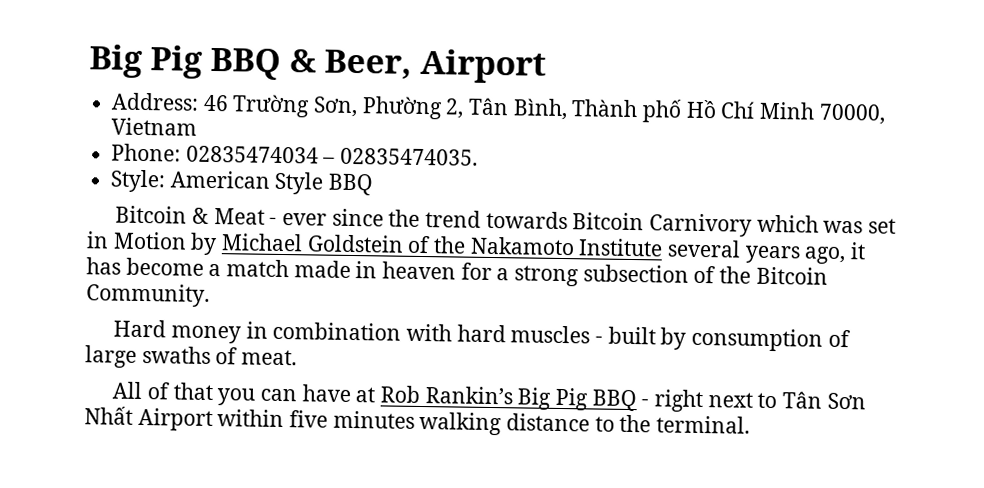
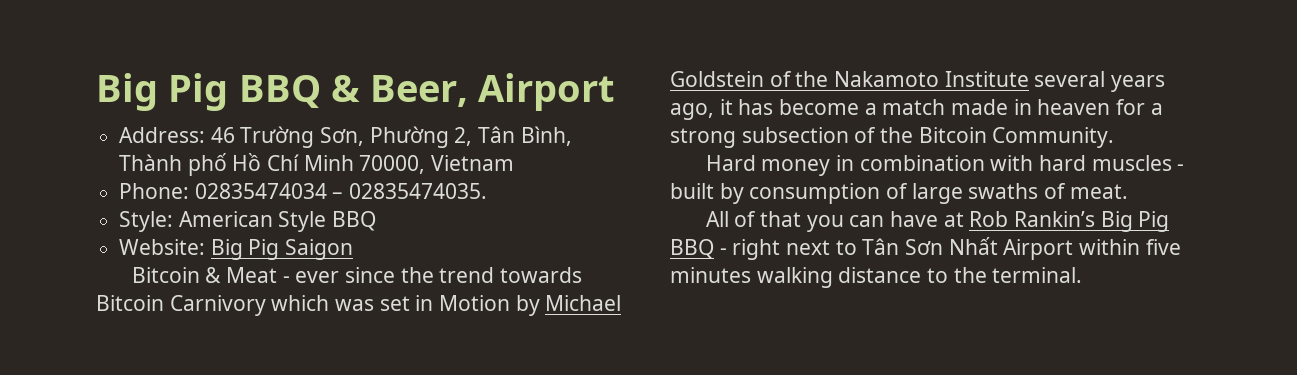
(374, 184) none -> [119,239,354,260] // Website: Big Pig Saigon

